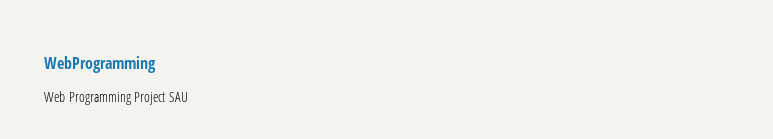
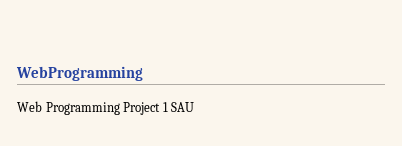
(166, 98) none -> [162,102,168,112] 1

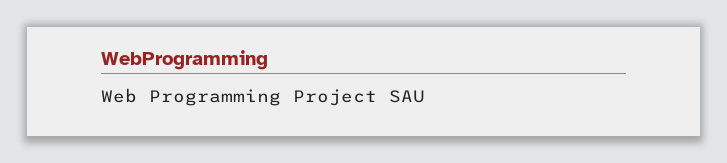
[162,102,168,112] 1 -> (377, 97) none

